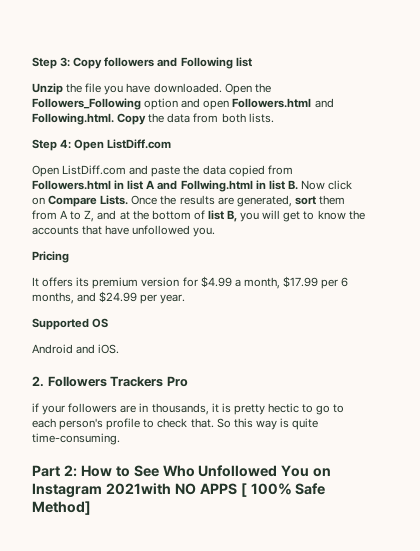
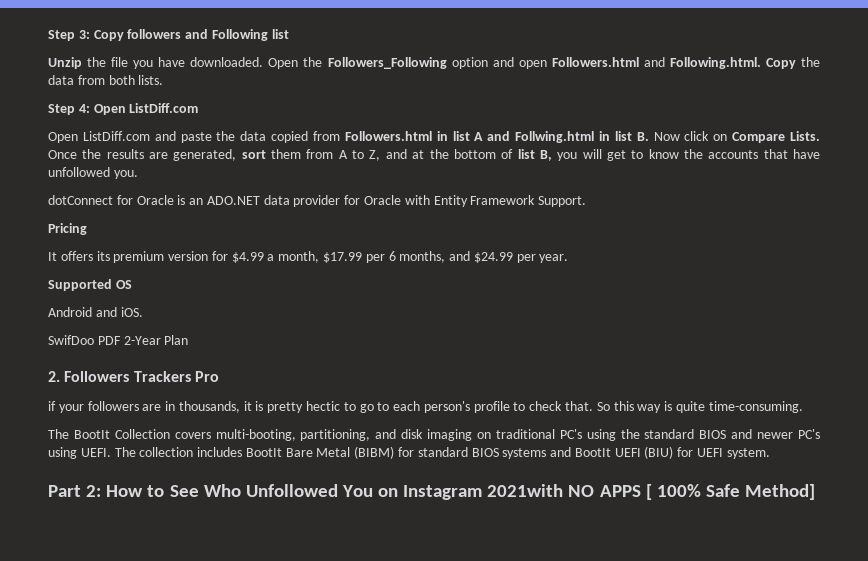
(216, 232) none -> [48,195,587,207] // dotConnect for Oracle is an ADO.NET data provider for Oracle with Entity Framework Support.
(120, 349) none -> [48,335,189,345] // SwifDoo PDF 2-Year Plan
(120, 439) none -> [48,429,821,441] [48,446,770,459] // The BootIt Collection covers multi-booting, partitioning, and disk imaging on traditional PC's using the standard BIOS and newer PC's using UEFI. The collection includes BootIt Bare Metal (BIBM) for standard BIOS systems and BootIt UEFI (BIU) for UEFI system.

